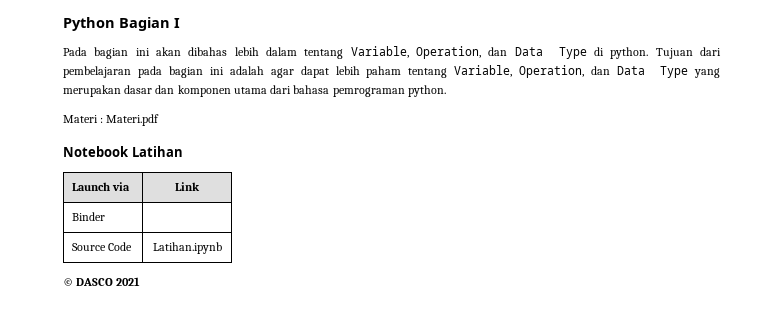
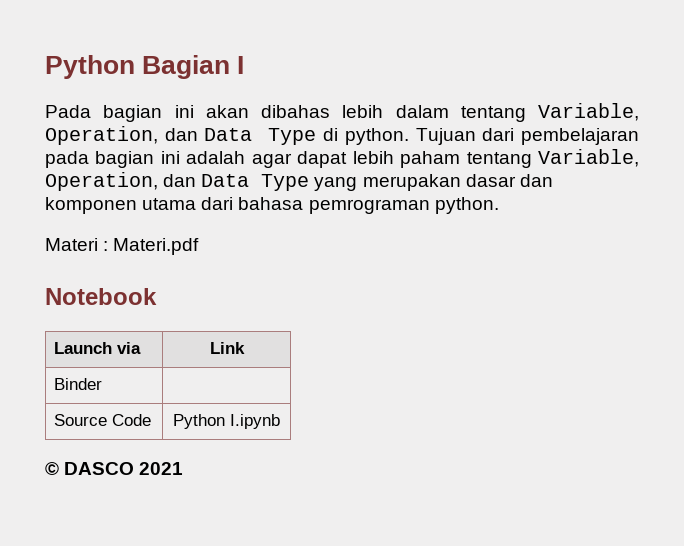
[131,146,183,157] Latihan -> (157, 296) none
[152,242,222,254] Latihan.ipynb -> [173,414,280,429] Python I.ipynb

